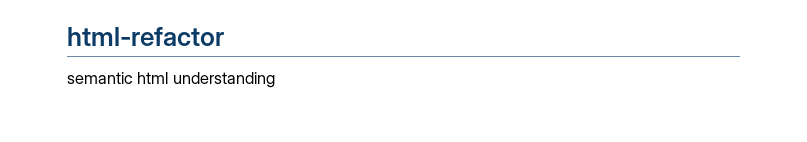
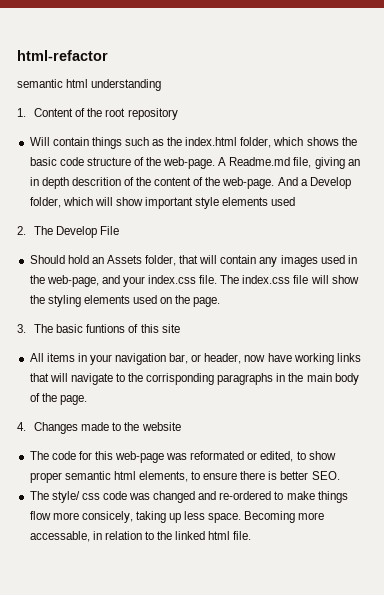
(275, 80) none -> [17,108,178,120] [29,137,357,149] [29,157,360,169] [29,177,351,189] [29,197,296,209] [17,226,120,238] [29,255,357,267] [29,275,359,287] [29,295,221,307] [17,324,180,333] [29,353,361,365] [29,373,359,385] [29,393,87,405] [17,422,181,434] [29,451,336,463] [29,471,340,483] [29,491,348,503] [29,511,325,523] [29,531,252,542] // 1. Content of the root repository // Will contain things such as the index.html folder, which shows the basic code structure of the web-page. A Readme.md file, giving an in depth descrition of the content of the web-page. And a Develop folder, which will show important style elements used // 2. The Develop File // Should hold an Assets folder, that will contain any images used in the web-page, and your index.css file. The index.css file will show the styling elements used on the page. // 3. The basic funtions of this site // All items in your navigation bar, or header, now have working links that will navigate to the corrisponding paragraphs in the main body of the page. // 4. Changes made to the website // The code for this web-page was reformated or edited, to show proper semantic html elements, to ensure there is better SEO. // The style/ css code was changed and re-ordered to make things flow more consicely, taking up less space. Becoming more accessable, in relation to the linked html file.

